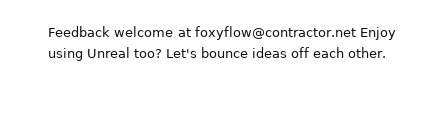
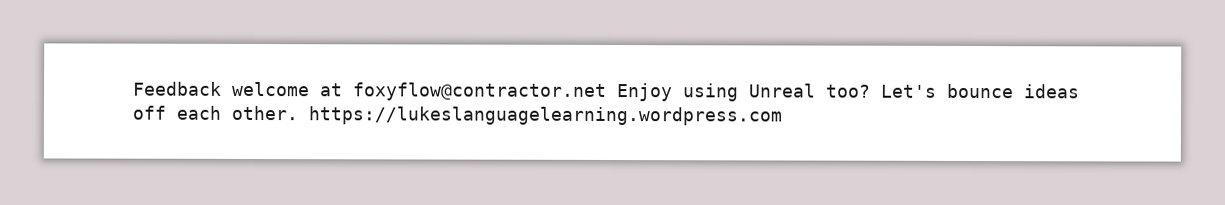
(386, 52) none -> [308,106,782,126] https://lukeslanguagelearning.wordpress.com

